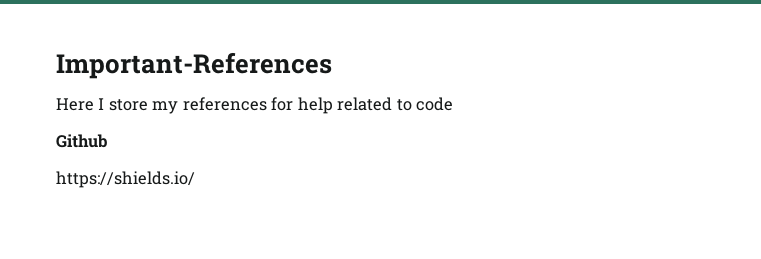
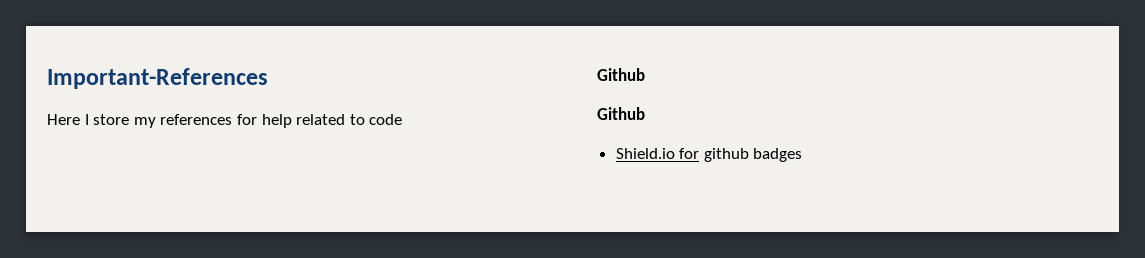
[56,171,195,188] https://shields.io/ -> [597,107,645,120] [615,148,803,162] Github // Shield.io for github badges

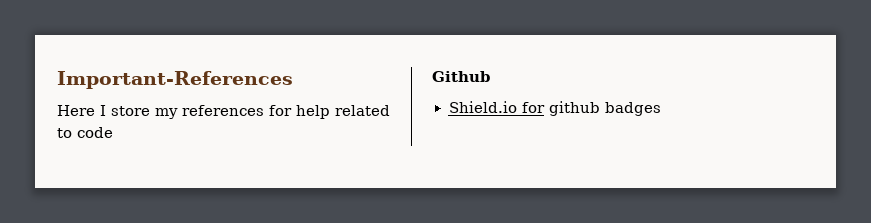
[597,107,645,120] // Github -> (490, 76) none

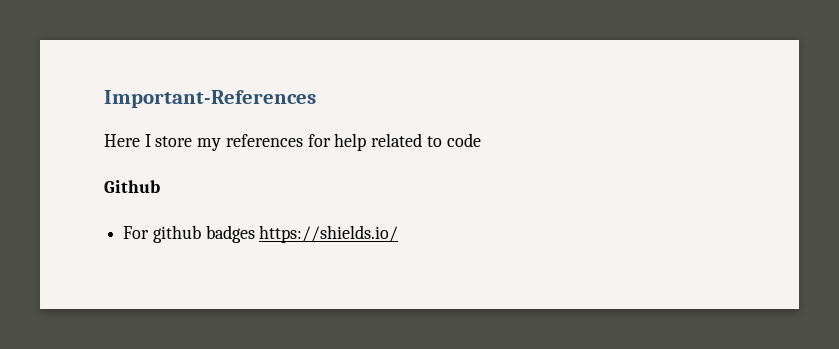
[448,101,545,113] Shield.io for -> [123,226,150,239] For
(661, 109) none -> [259,225,399,243] https://shields.io/

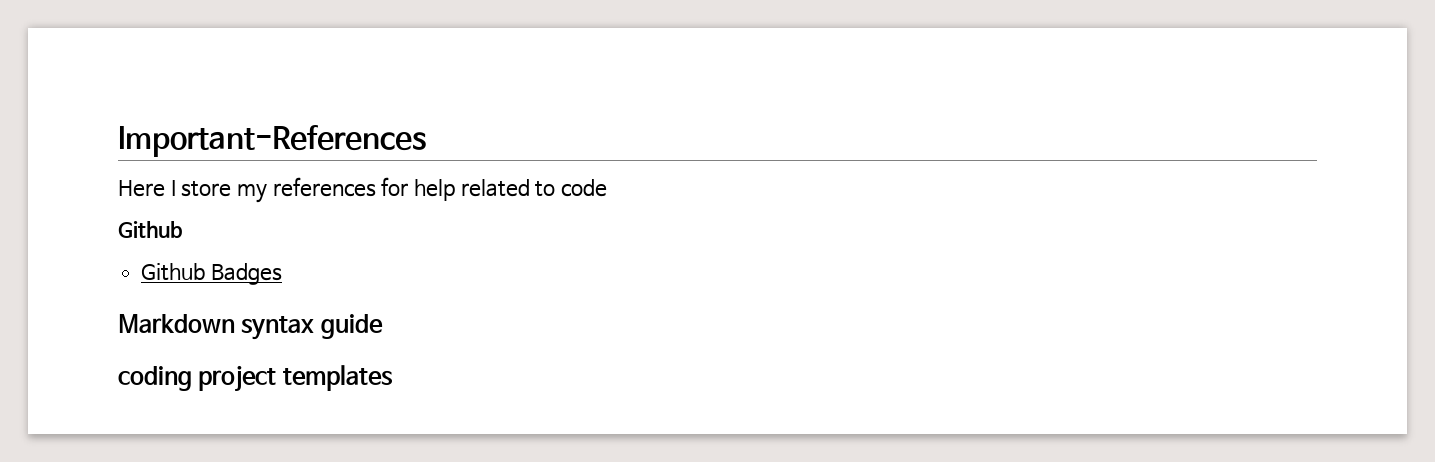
[123,225,399,243] For github badges https://shields.io/ -> [141,263,282,285] [118,314,383,340] [118,365,393,392] Github Badges // Markdown syntax guide // coding project templates

